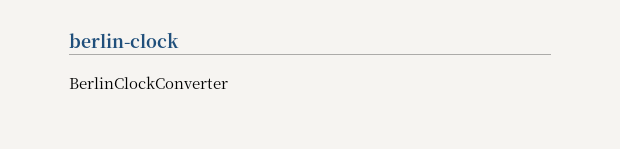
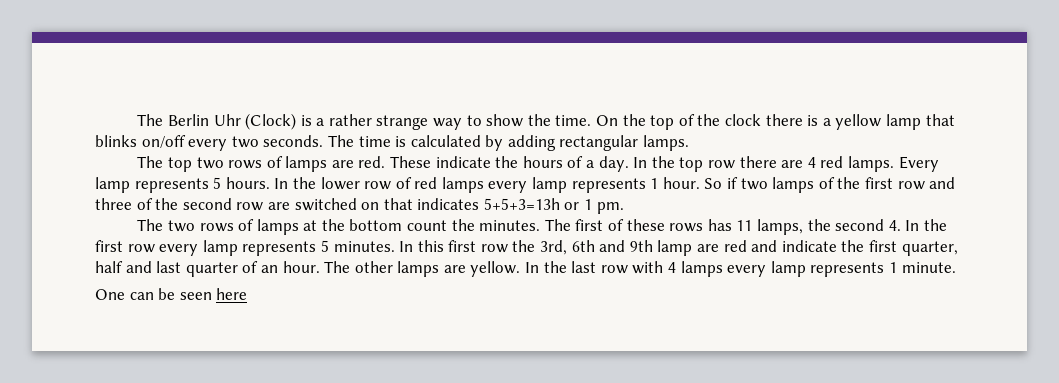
[69,32,179,48] [69,76,228,89] berlin-clock // BerlinClockConverter -> [137,113,955,130] [95,135,690,151] [137,156,939,172] [95,177,956,193] [95,198,624,214] [137,219,947,235] [95,240,958,256] [95,261,956,277] [95,288,248,300] The Berlin Uhr (Clock) is a rather strange way to show the time. On the top of the clock there is a yellow lamp that blinks on/off every two seconds. The time is calculated by adding rectangular lamps. // The top two rows of lamps are red. These indicate the hours of a day. In the top row there are 4 red lamps. Every lamp represents 5 hours. In the lower row of red lamps every lamp represents 1 hour. So if two lamps of the first row and three of the second row are switched on that indicates 5+5+3=13h or 1 pm. // The two rows of lamps at the bottom count the minutes. The first of these rows has 11 lamps, the second 4. In the first row every lamp represents 5 minutes. In this first row the 3rd, 6th and 9th lamp are red and indicate the first quarter, half and last quarter of an hour. The other lamps are yellow. In the last row with 4 lamps every lamp represents 1 minute. // One can be seen here

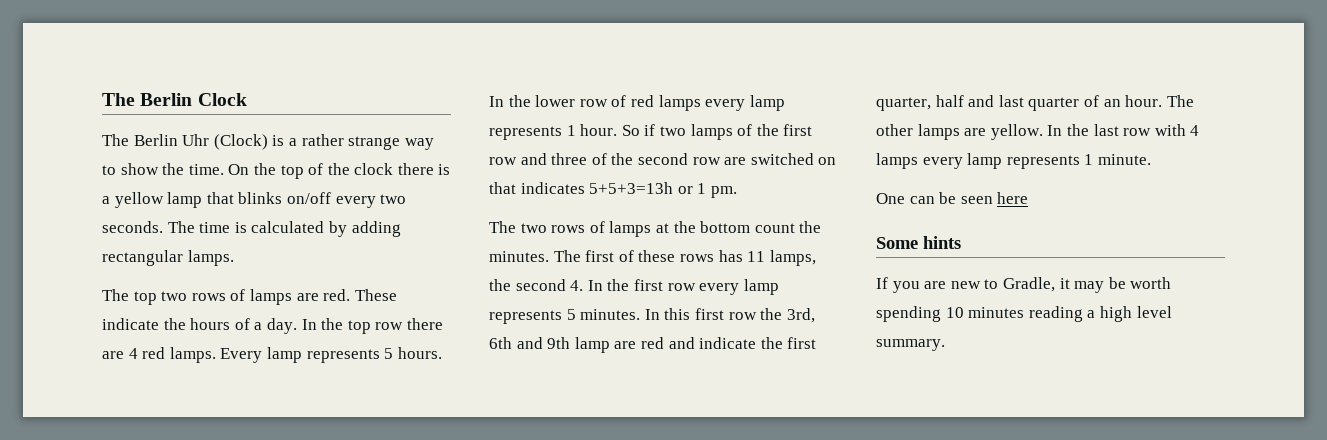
[137,114,209,126] The Berlin -> [102,93,247,106] [102,134,178,146] The Berlin Clock // The Berlin
(248, 294) none -> [876,236,961,249] [876,277,1172,293] [876,306,1172,322] [876,339,945,351] // Some hints // If you are new to Gradle, it may be worth spending 10 minutes reading a high level summary.

